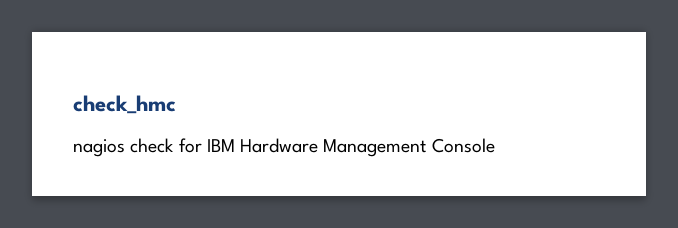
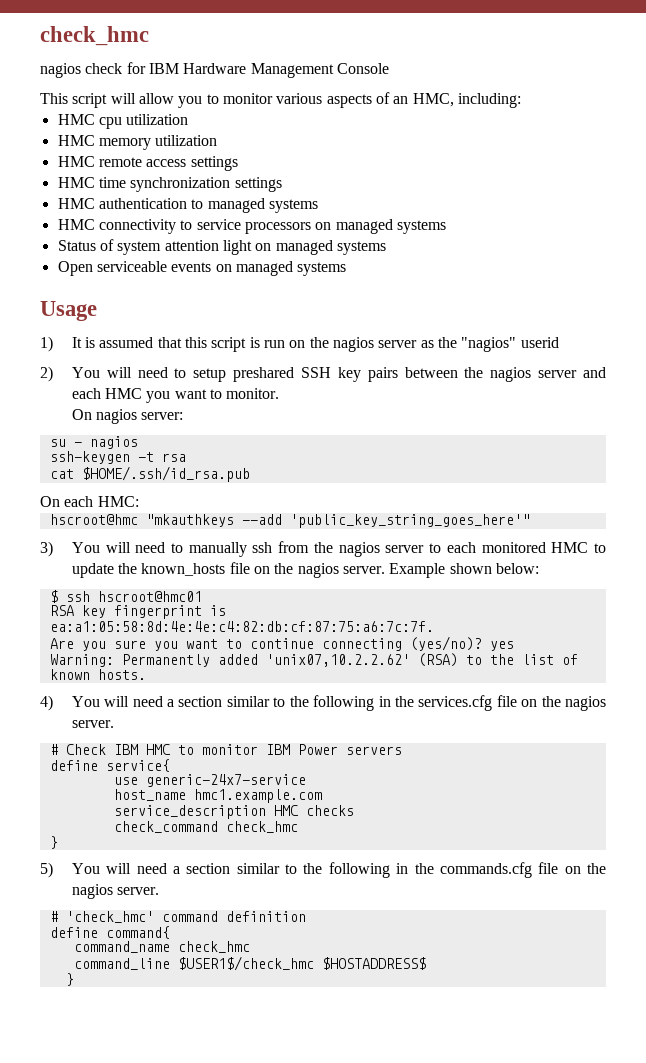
(495, 145) none -> [40,92,521,108] [57,114,189,129] [57,135,218,150] [57,156,238,171] [57,177,282,192] [57,198,318,213] [57,219,446,234] [57,239,386,255] [57,261,347,276] [40,301,97,321] [40,336,559,352] [40,366,607,382] [71,388,280,403] [71,409,184,424] [49,436,138,449] [49,451,186,464] [49,466,250,482] [40,496,139,507] [49,514,530,528] [40,541,607,557] [71,562,539,578] [49,590,202,603] [49,605,226,619] [49,621,434,632] [49,636,514,651] [49,653,578,667] [49,669,146,680] [40,695,607,711] [71,720,114,728] [49,744,402,755] [49,759,170,772] [113,774,306,787] [113,789,322,803] [113,805,354,819] [113,821,298,833] [49,836,58,849] [40,862,606,878] [71,884,160,899] [49,911,306,923] [49,926,170,939] [73,941,250,953] [73,956,426,971] [65,973,74,986] // This script will allow you to monitor various aspects of an HMC, including: // HMC cpu utilization // HMC memory utilization // HMC remote access settings // HMC time synchronization settings // HMC authentication to managed systems // HMC connectivity to service processors on managed systems // Status of system attention light on managed systems // Open serviceable events on managed systems // Usage // 1) It is assumed that this script is run on the nagios server as the "nagios" userid // 2) You will need to setup preshared SSH key pairs between the nagios server and each HMC you want to monitor. // On nagios server: // su - nagios // ssh-keygen -t rsa // cat $HOME/.ssh/id_rsa.pub // On each HMC: // hscroot@hmc "mkauthkeys --add 'public_key_string_goes_here'" // 3) You will need to manually ssh from the nagios server to each monitored HMC to update the known_hosts file on the nagios server. Example shown below: // $ ssh hscroot@hmc01 // RSA key fingerprint is ea:a1:05:58:8d:4e:4e:c4:82:db:cf:87:75:a6:7c:7f. // Are you sure you want to continue connecting (yes/no)? yes // Warning: Permanently added 'unix07,10.2.2.62' (RSA) to the list of known hosts. // 4) You will need a section similar to the following in the services.cfg file on the nagios server. // # Check IBM HMC to monitor IBM Power servers // define service{ // use generic-24x7-service // host_name hmc1.example.com // service_description HMC checks // check_command check_hmc // } // 5) You will need a section similar to the following in the commands.cfg file on the nagios server. // # 'check_hmc' command definition // define command{ // command_name check_hmc // command_line $USER1$/check_hmc $HOSTADDRESS$ // }

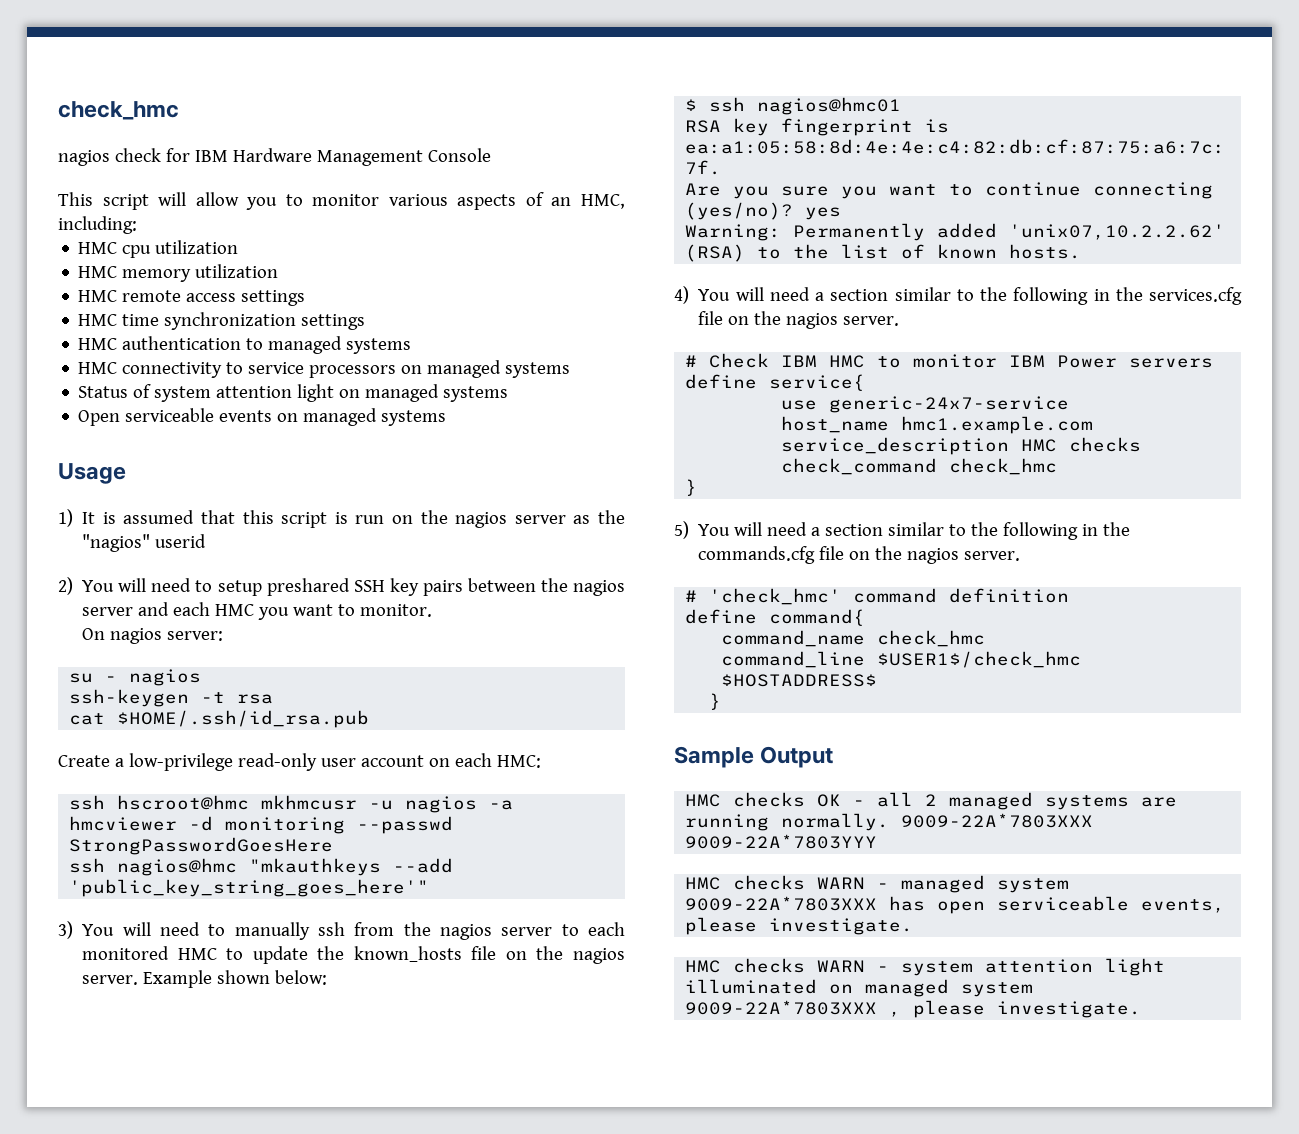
[40,496,139,507] [49,514,138,525] On each HMC: // hscroot@hmc -> [58,753,541,771] [69,795,514,813] [69,816,454,834] [69,837,334,855] [69,858,238,876] Create a low-privilege read-only user account on each HMC: // ssh hscroot@hmc mkhmcusr -u nagios -a hmcviewer -d monitoring --passwd StrongPasswordGoesHere // ssh nagios@hmc
[97,591,202,602] hscroot@hmc01 -> [757,97,902,115] nagios@hmc01
(74, 979) none -> [674,746,834,768] [685,792,1178,810] [685,813,1094,831] [685,834,878,849] [685,875,1070,893] [685,896,1226,914] [685,917,914,935] [685,958,1166,976] [685,979,1034,997] [685,1000,1142,1018] // Sample Output // HMC checks OK - all 2 managed systems are running normally. 9009-22A*7803XXX 9009-22A*7803YYY // HMC checks WARN - managed system 9009-22A*7803XXX has open serviceable events, please investigate. // HMC checks WARN - system attention light illuminated on managed system 9009-22A*7803XXX , please investigate.

